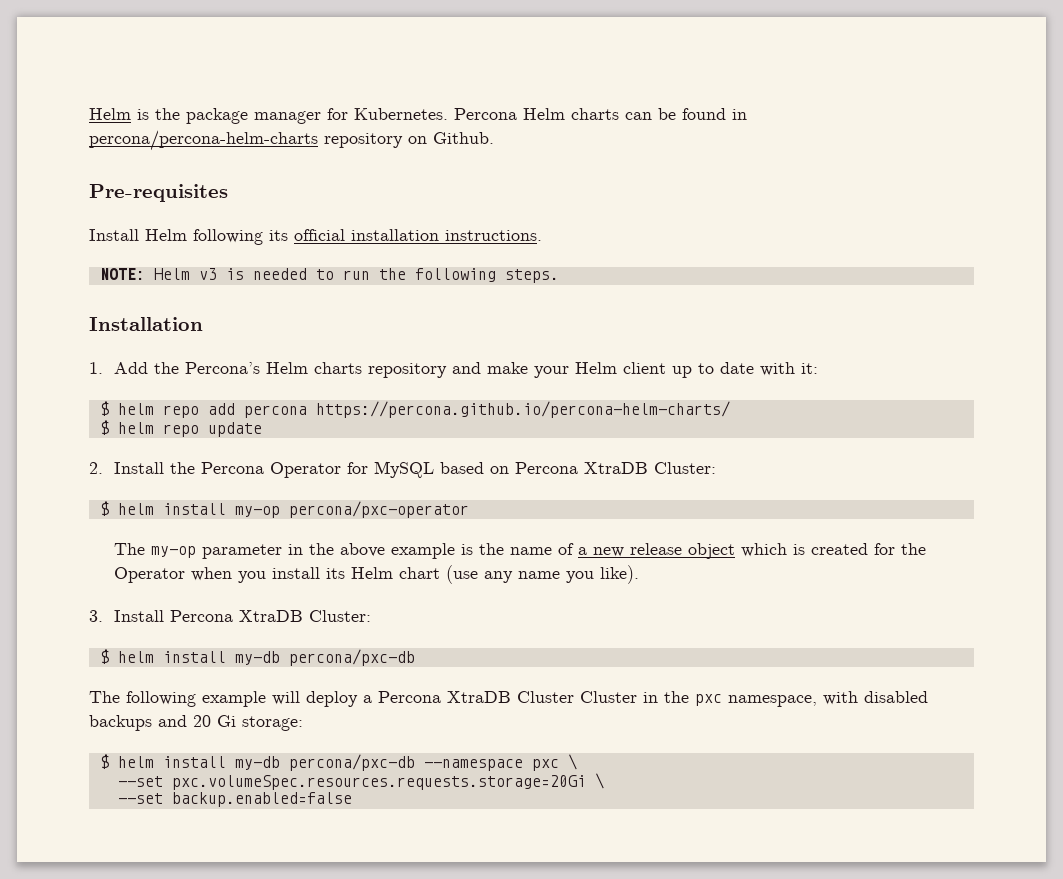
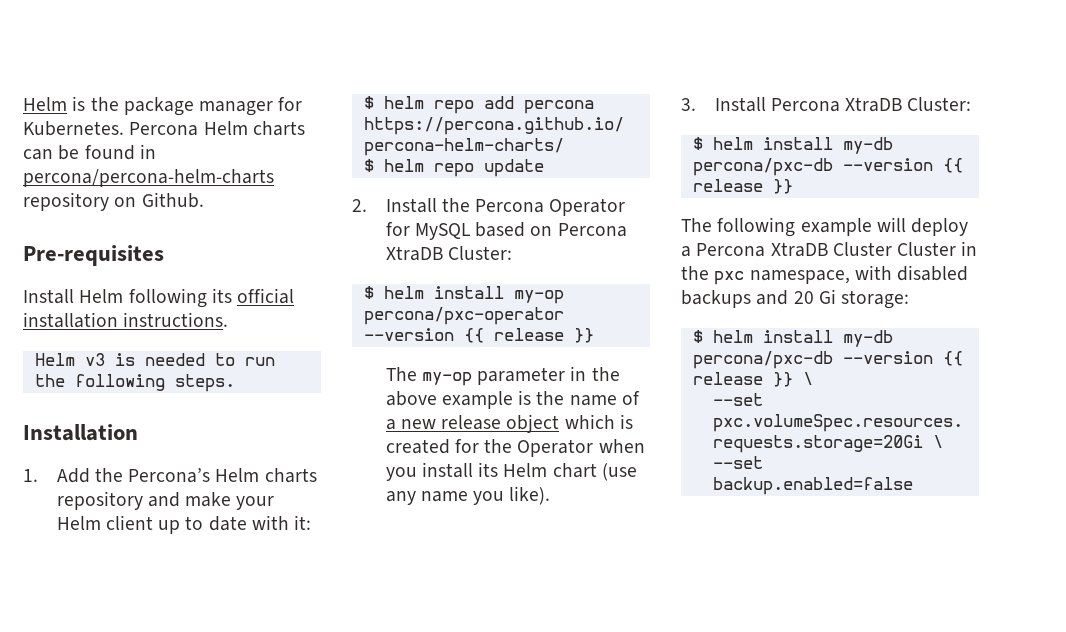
[99,268,145,280] NOTE: -> (229, 319) none
(469, 509) none -> [363,328,594,343] --version {{ release }}
(415, 657) none -> [842,158,963,173] [692,179,793,194] --version {{ release }}
[423,759,559,771] --namespace pxc -> [842,351,963,366] [692,372,793,387] --version {{ release }}

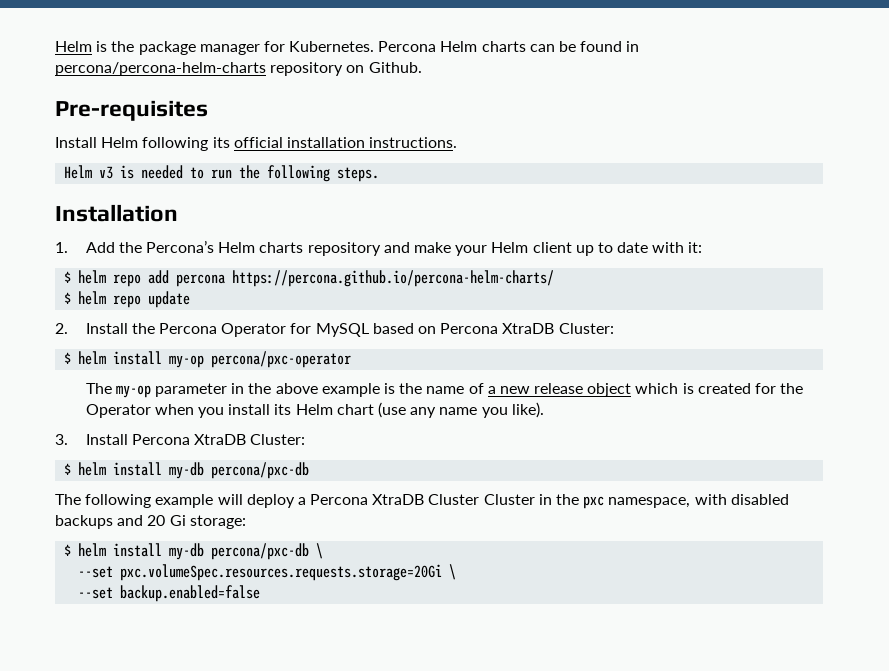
[363,328,594,343] --version {{ release }} -> (352, 359) none
[842,158,963,173] [692,179,793,194] --version {{ release }} -> (310, 470) none
[842,351,963,366] [692,372,793,387] --version {{ release }} -> (310, 551) none

